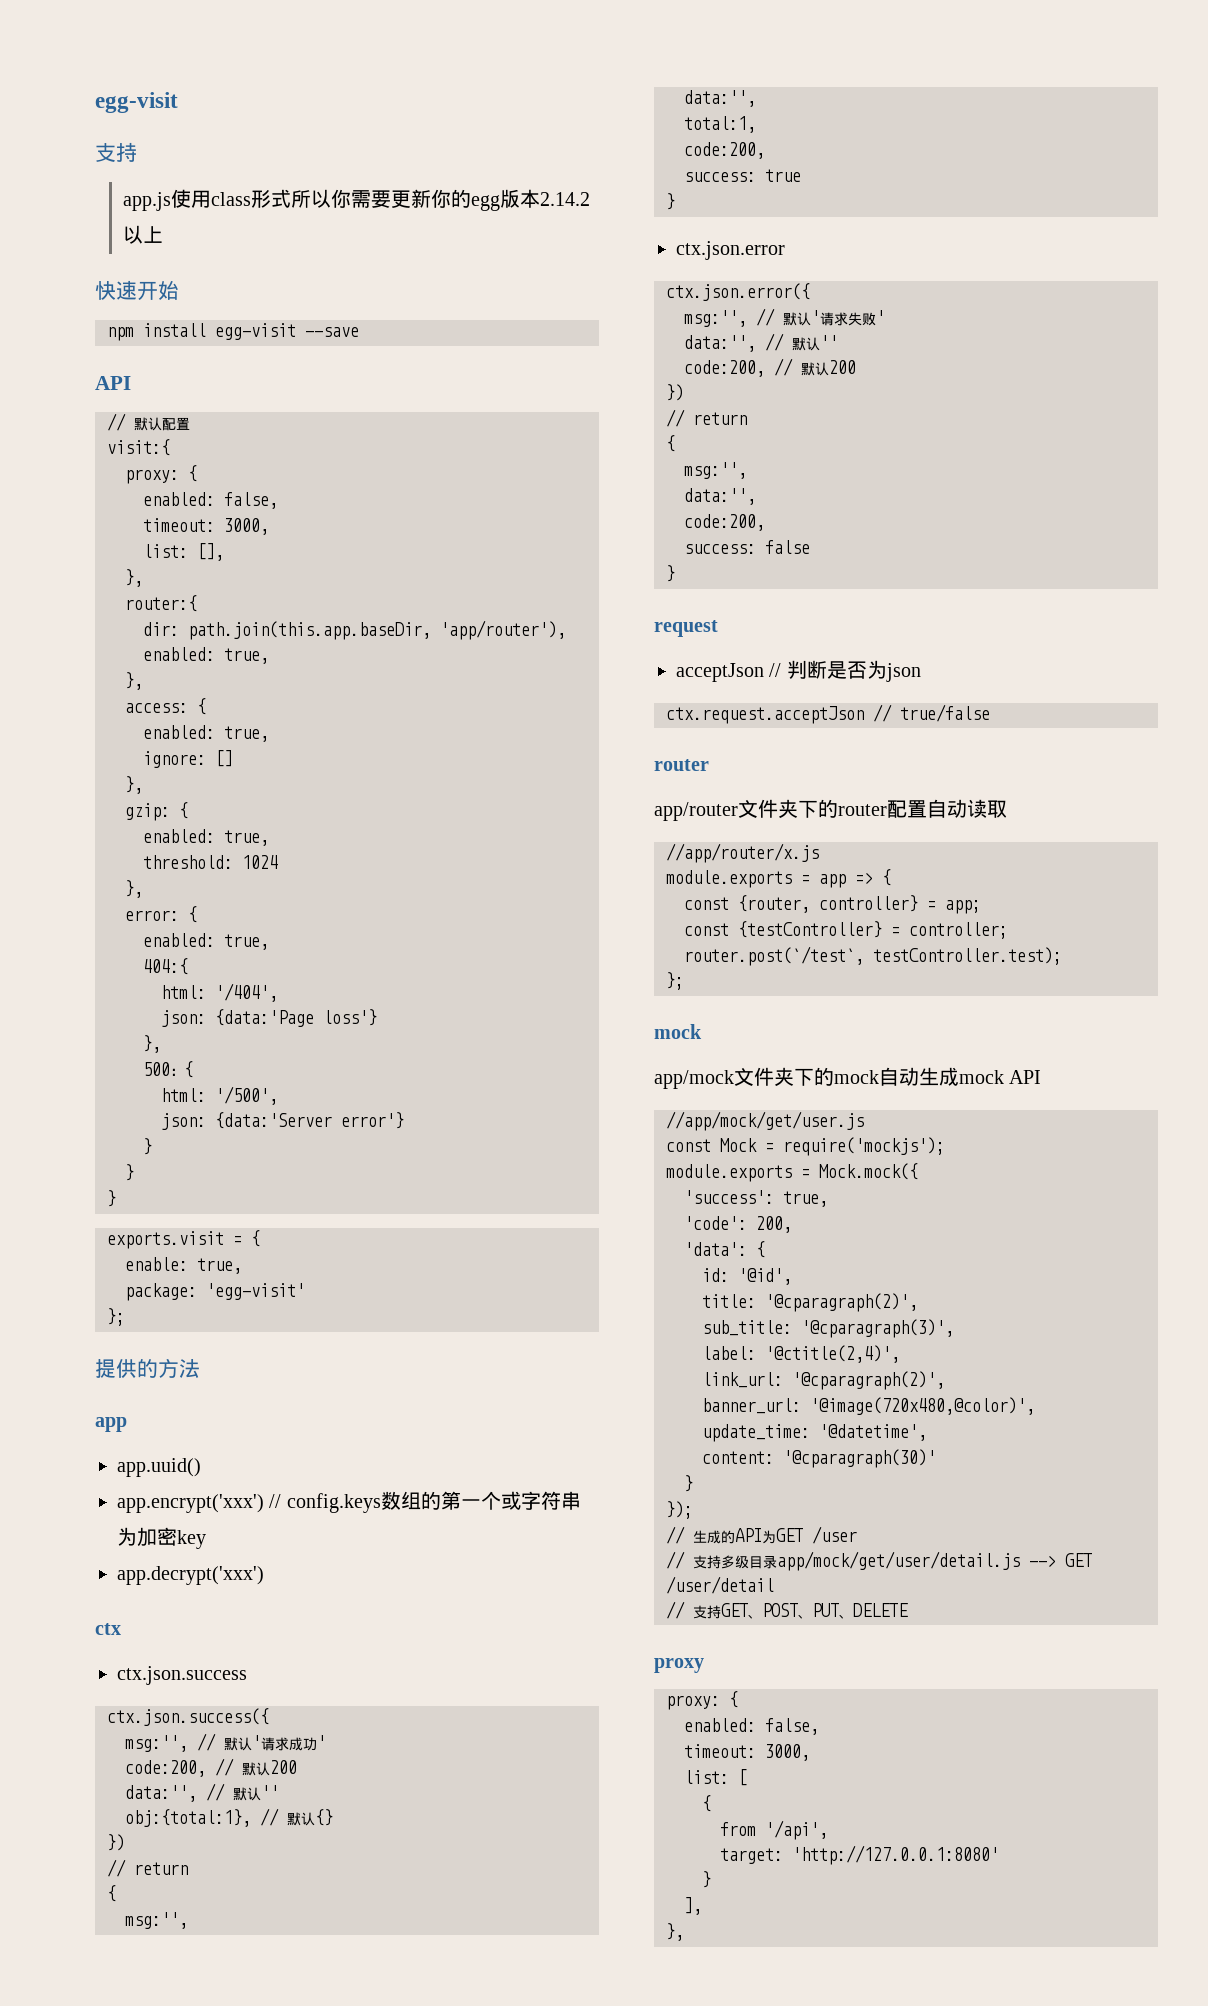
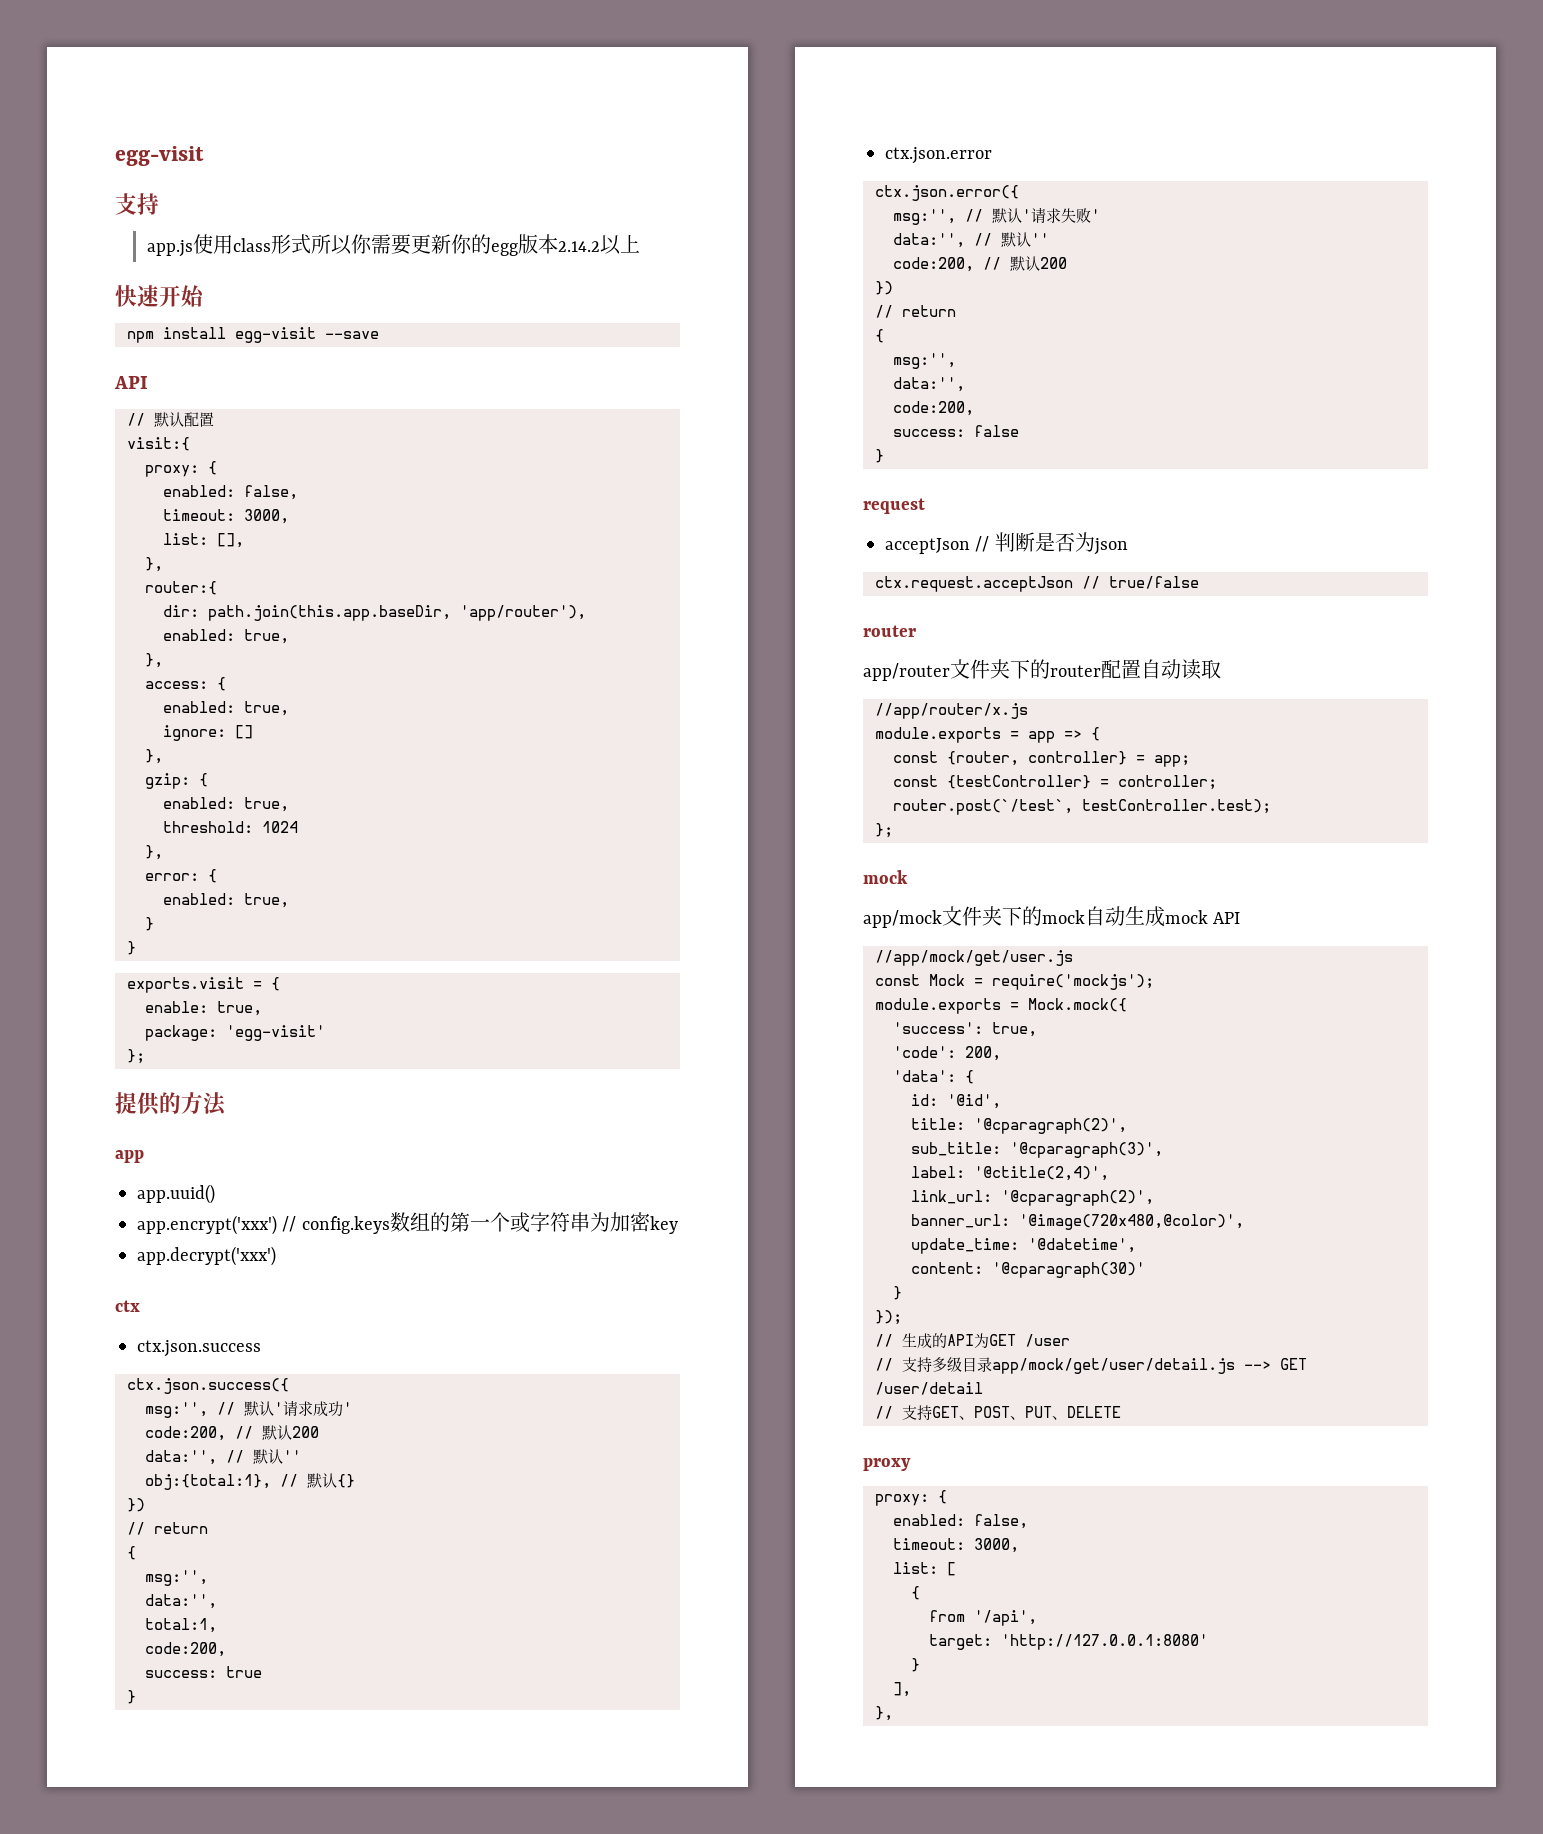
[143,958,188,975] [161,983,278,1002] [161,1009,377,1027] [143,1035,161,1053] [143,1061,193,1078] [161,1086,278,1105] [161,1112,404,1130] [143,1138,152,1155] // 404:{ // html: '/404', // json: {data:'Page loss'} // }, // 500：{ // html: '/500', // json: {data:'Server error'} // } -> (289, 900) none

